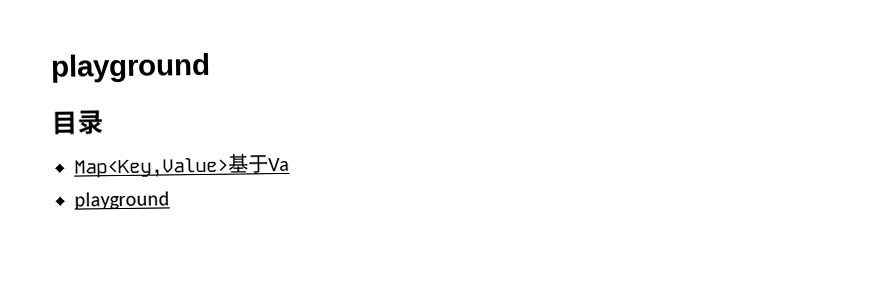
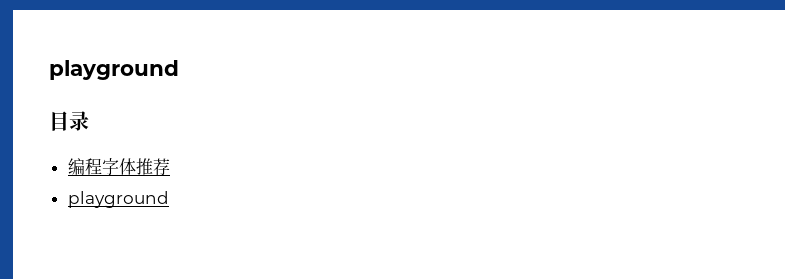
[74,153,290,179] Map<Key,Value>基于Va -> [67,158,170,176] 编程字体推荐

